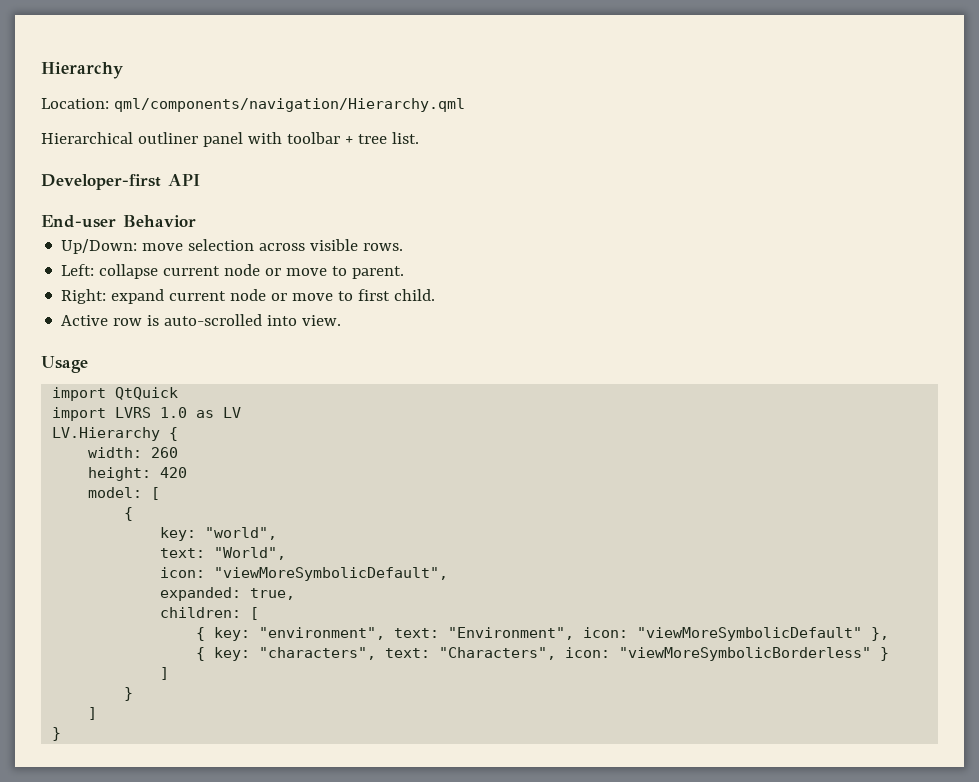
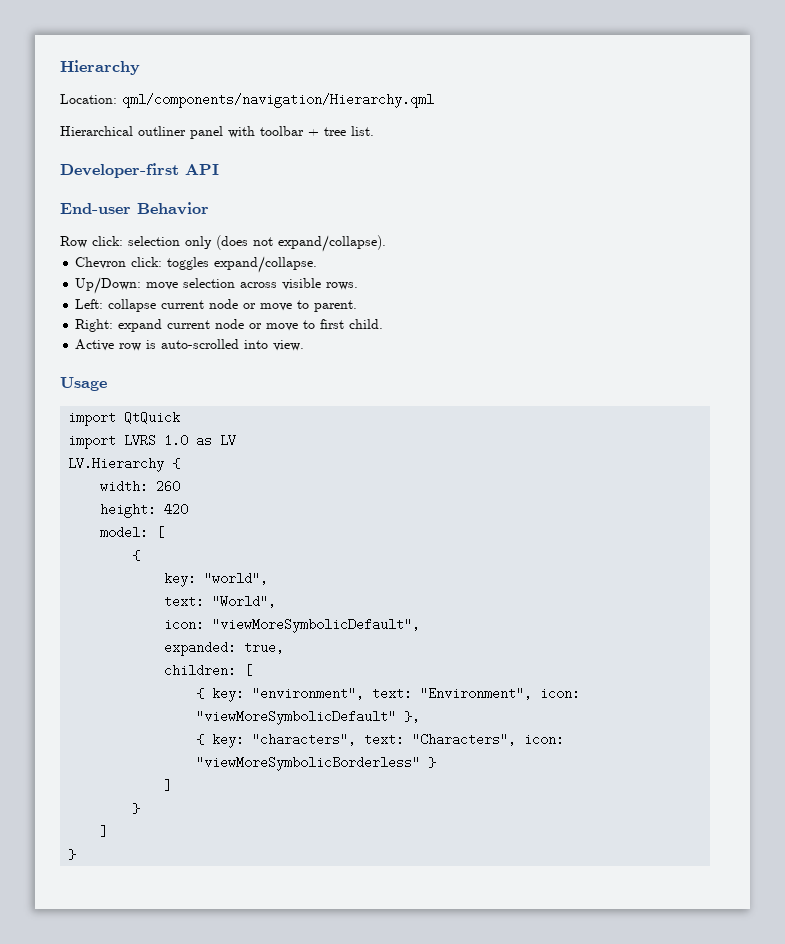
(196, 221) none -> [60,235,386,252] [75,256,318,273] // Row click: selection only (does not expand/collapse). // Chevron click: toggles expand/collapse.

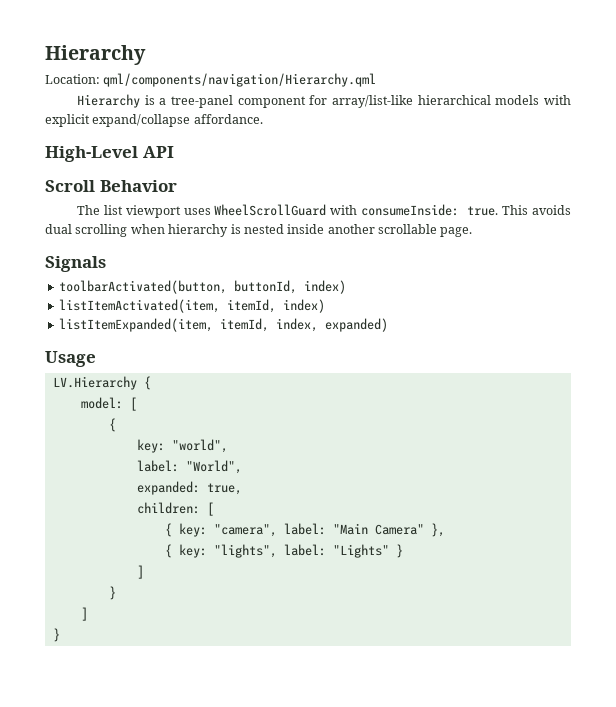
[60,126,374,139] [60,163,179,178] Hierarchical outliner panel with toolbar + tree list. // Developer-first -> [76,94,571,108] [45,114,263,127] [45,146,138,162] Hierarchy is a tree-panel component for array/list-like hierarchical models with explicit expand/collapse affordance. // High-Level
[60,203,131,214] End-user -> [45,180,95,192] Scroll
[60,235,386,252] [75,256,318,273] [75,277,359,294] [75,299,358,312] [75,319,384,332] [75,339,305,351] [60,377,107,391] [68,411,181,426] [68,434,237,449] [68,457,181,472] [100,480,181,493] [100,503,189,518] Row click: selection only (does not expand/collapse). // Chevron click: toggles expand/collapse. // Up/Down: move selection across visible rows. // Left: collapse current node or move to parent. // Right: expand current node or move to first child. // Active row is auto-scrolled into view. // Usage // import QtQuick // import LVRS 1.0 as LV // LV.Hierarchy { // width: 260 // height: 420 -> [76,204,571,218] [45,224,473,237] [45,256,106,272] [58,280,346,294] [58,299,325,313] [58,318,388,332] [45,351,96,367] [52,376,151,390] The list viewport uses WheelScrollGuard with consumeInside: true. This avoids dual scrolling when hierarchy is nested inside another scrollable page. // Signals // toolbarActivated(button, buttonId, index) // listItemActivated(item, itemId, index) // listItemExpanded(item, itemId, index, expanded) // Usage // LV.Hierarchy {
[164,595,205,608] text: -> [136,460,179,472] label:
[164,618,421,633] // icon: "viewMoreSymbolicDefault", -> (242, 467) none
[252,687,581,700] [196,710,421,725] [196,733,565,748] [196,756,421,771] "environment", text: "Environment", icon: "viewMoreSymbolicDefault" }, // { key: "characters", text: "Characters", icon: "viewMoreSymbolicBorderless" -> [213,523,445,537] [164,544,389,558] "camera", label: "Main Camera" }, // { key: "lights", label: "Lights"

